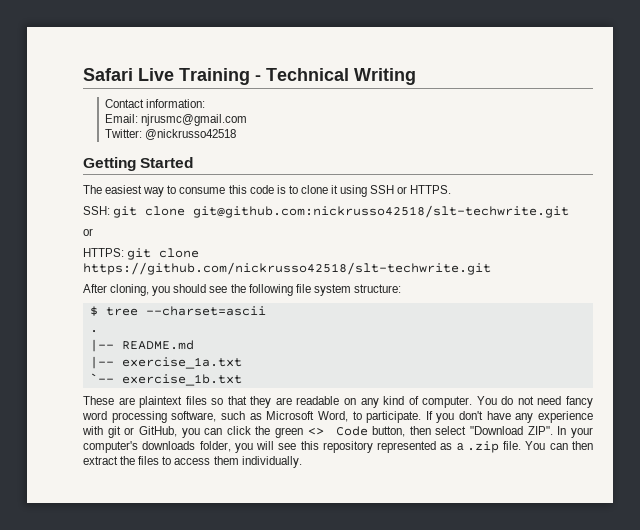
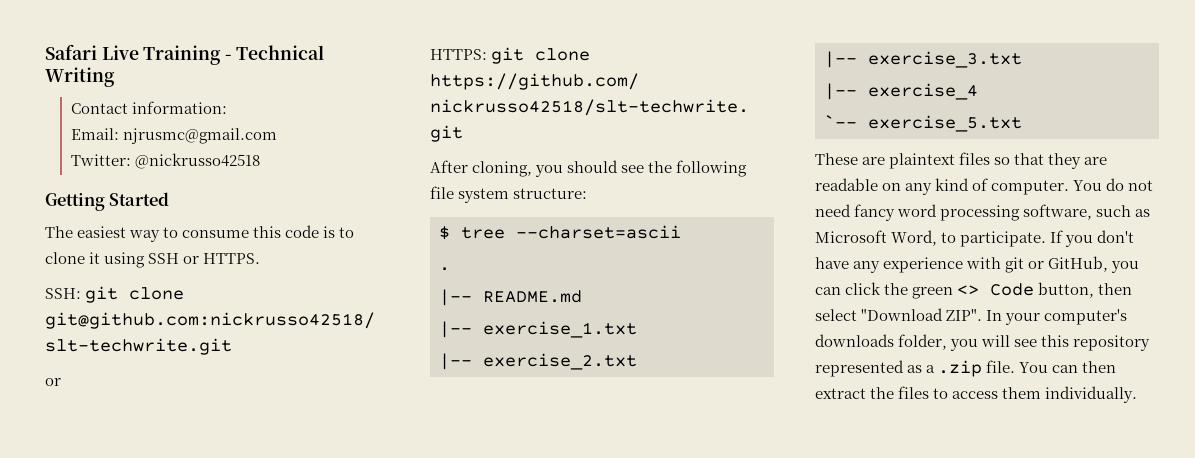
[121,357,242,369] exercise_1a.txt -> [483,321,637,338] [439,353,637,370] [824,51,1022,68] [824,83,978,100] exercise_1.txt // |-- exercise_2.txt // |-- exercise_3.txt // |-- exercise_4
[121,374,242,386] exercise_1b.txt -> [868,115,1022,132] exercise_5.txt

